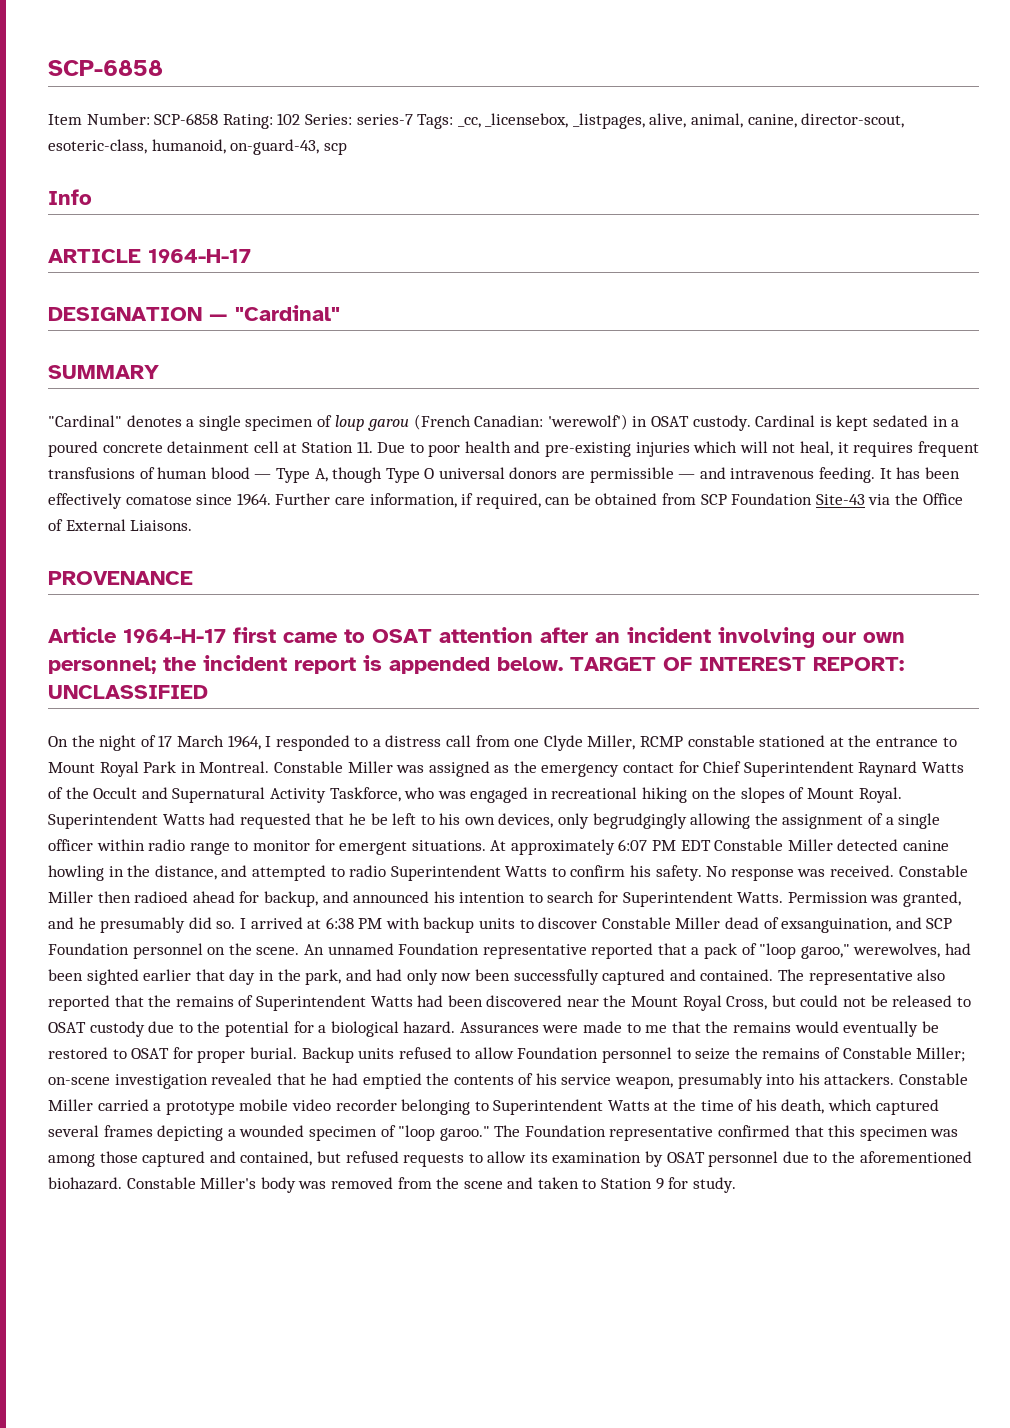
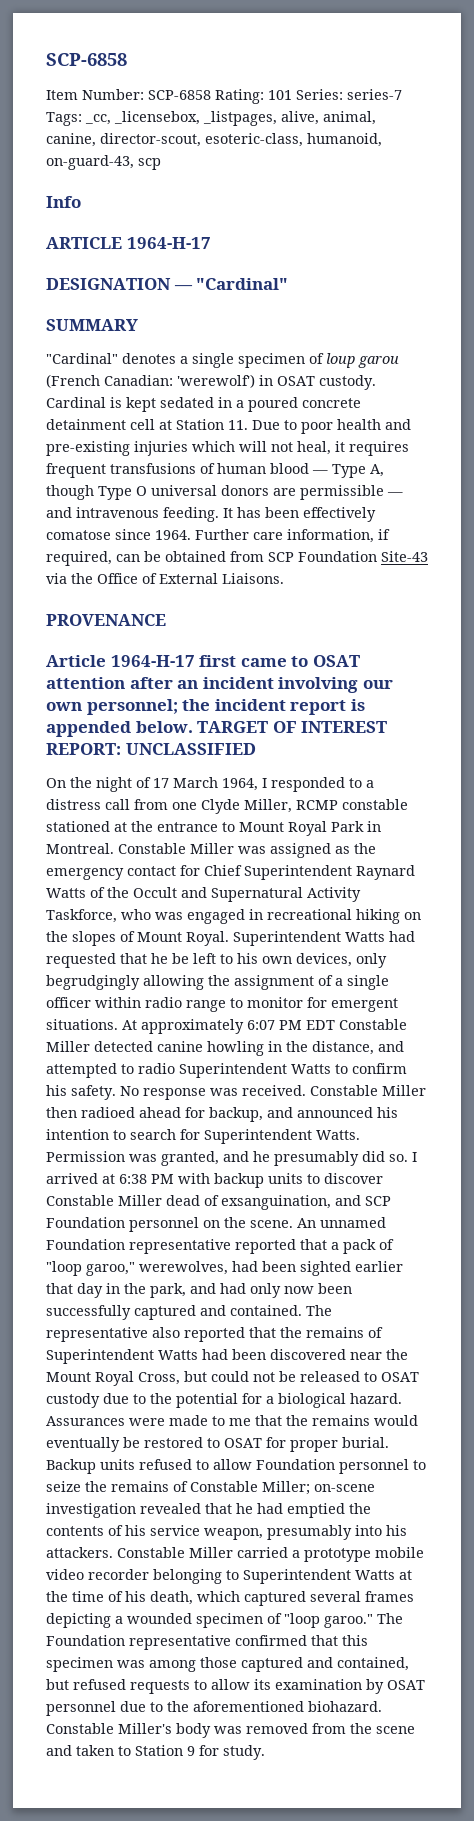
[277,113,301,125] 102 -> [268,90,292,100] 101

